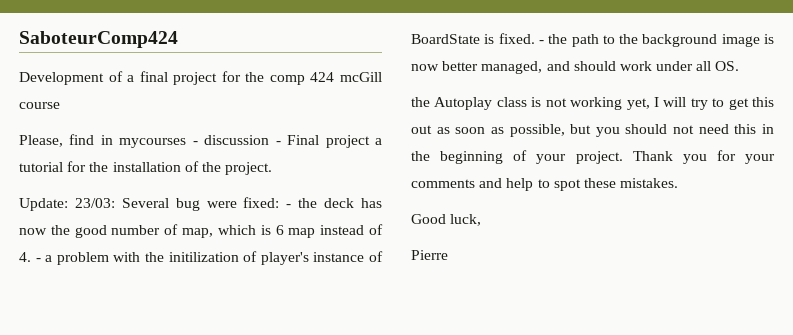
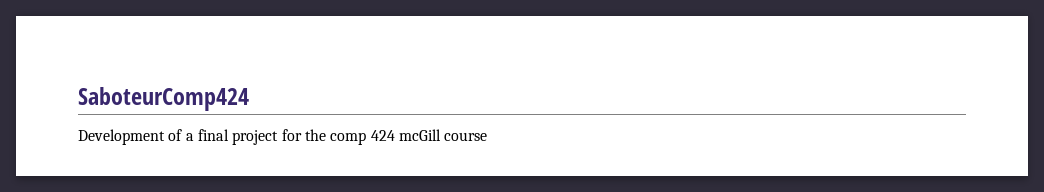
[19,134,383,148] [19,161,273,175] [19,197,383,211] [19,224,383,238] [19,251,383,265] [411,33,774,47] [411,61,740,74] [411,97,774,110] [411,124,774,137] [411,150,775,164] [411,178,679,191] [411,214,482,226] [411,250,448,260] // Please, find in mycourses - discussion - Final project a tutorial for the installation of the project. // Update: 23/03: Several bug were fixed: - the deck has now the good number of map, which is 6 map instead of 4. - a problem with the initilization of player's instance of BoardState is fixed. - the path to the background image is now better managed, and should work under all OS. // the Autoplay class is not working yet, I will try to get this out as soon as possible, but you should not need this in the beginning of your project. Thank you for your comments and help to spot these mistakes. // Good luck, // Pierre -> (488, 136) none

